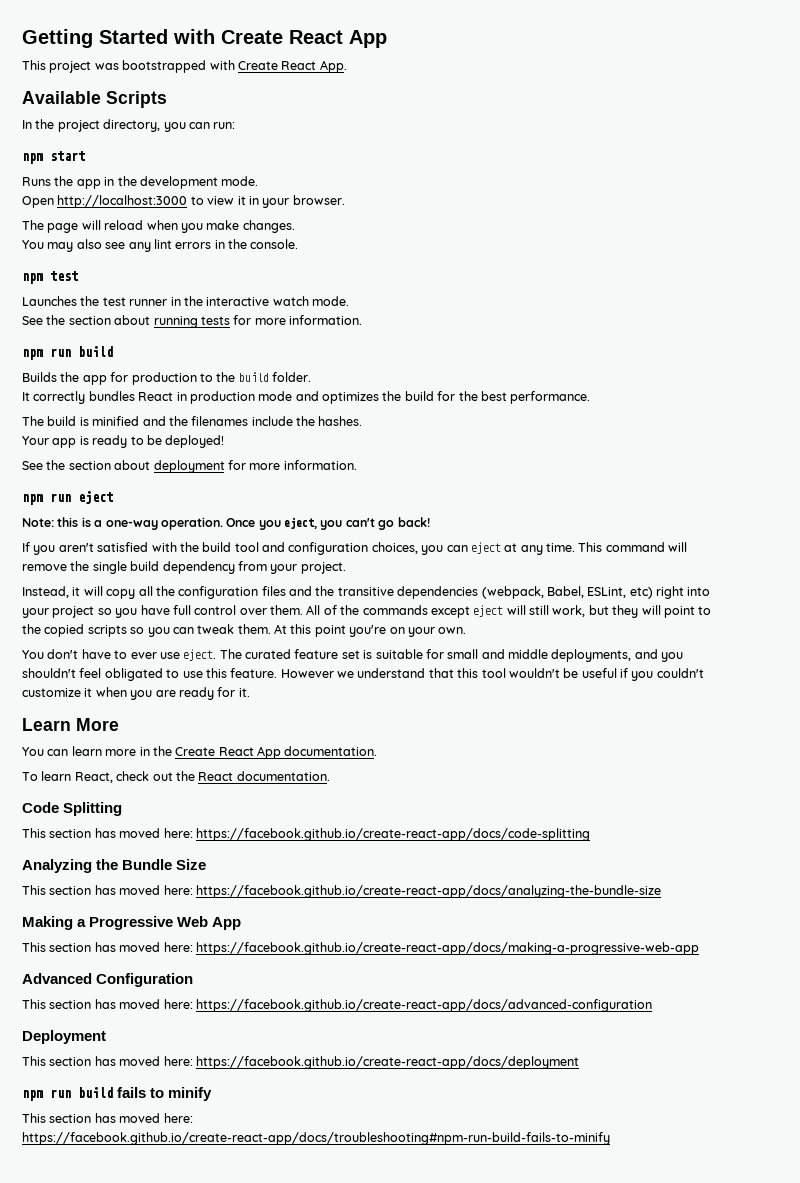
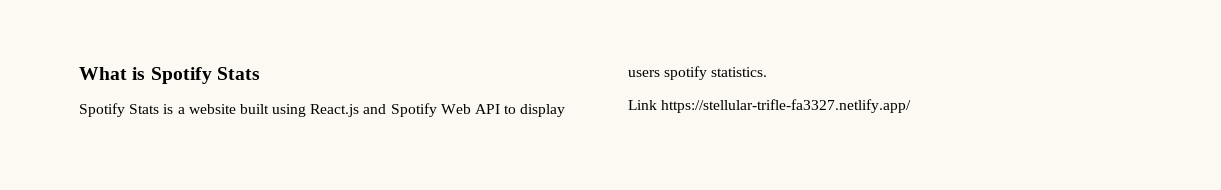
[22,29,387,48] [22,60,347,73] [22,91,167,108] [22,119,236,132] [22,151,85,164] [22,176,259,189] [22,195,345,208] [22,220,295,233] [22,239,299,252] [22,271,78,284] [22,296,349,306] [22,315,362,328] [22,346,113,360] [22,372,311,385] [22,391,591,404] [22,416,363,426] [22,435,225,448] [22,460,357,473] [22,491,113,505] [22,517,430,530] [22,542,688,555] [22,561,346,574] [22,586,711,599] [22,605,712,618] [22,624,467,637] [22,649,684,662] [22,668,704,681] [22,687,250,700] [22,718,119,731] [22,746,378,759] [22,771,330,783] [22,802,123,816] [22,828,590,841] [22,859,207,873] [22,885,661,898] [22,916,242,930] [22,942,699,955] [22,973,194,987] [22,999,652,1012] [22,1030,106,1044] [22,1056,579,1069] [22,1087,213,1101] [22,1113,193,1123] [22,1132,610,1145] Getting Started with Create React App // This project was bootstrapped with Create React App. // Available Scripts // In the project directory, you can run: // npm start // Runs the app in the development mode. // Open http://localhost:3000 to view it in your browser. // The page will reload when you make changes. // You may also see any lint errors in the console. // npm test // Launches the test runner in the interactive watch mode. // See the section about running tests for more information. // npm run build // Builds the app for production to the build folder. // It correctly bundles React in production mode and optimizes the build for the best performance. // The build is minified and the filenames include the hashes. // Your app is ready to be deployed! // See the section about deployment for more information. // npm run eject // Note: this is a one-way operation. Once you eject, you can't go back! // If you aren't satisfied with the build tool and configuration choices, you can eject at any time. This command will remove the single build dependency from your project. // Instead, it will copy all the configuration files and the transitive dependencies (webpack, Babel, ESLint, etc) right into your project so you have full control over them. All of the commands except eject will still work, but they will point to the copied scripts so you can tweak them. At this point you're on your own. // You don't have to ever use eject. The curated feature set is suitable for small and middle deployments, and you shouldn't feel obligated to use this feature. However we understand that this tool wouldn't be useful if you couldn't customize it when you are ready for it. // Learn More // You can learn more in the Create React App documentation. // To learn React, check out the React documentation. // Code Splitting // This section has moved here: https://facebook.github.io/create-react-app/docs/code-splitting // Analyzing the Bundle Size // This section has moved here: https://facebook.github.io/create-react-app/docs/analyzing-the-bundle-size // Making a Progressive Web App // This section has moved here: https://facebook.github.io/create-react-app/docs/making-a-progressive-web-app // Advanced Configuration // This section has moved here: https://facebook.github.io/create-react-app/docs/advanced-configuration // Deployment // This section has moved here: https://facebook.github.io/create-react-app/docs/deployment // npm run build fails to minify // This section has moved here: https://facebook.github.io/create-react-app/docs/troubleshooting#npm-run-build-fails-to-minify -> [79,67,260,84] [79,103,566,117] [628,66,768,80] [628,99,912,113] What is Spotify Stats // Spotify Stats is a website built using React.js and Spotify Web API to display users spotify statistics. // Link https://stellular-trifle-fa3327.netlify.app/

